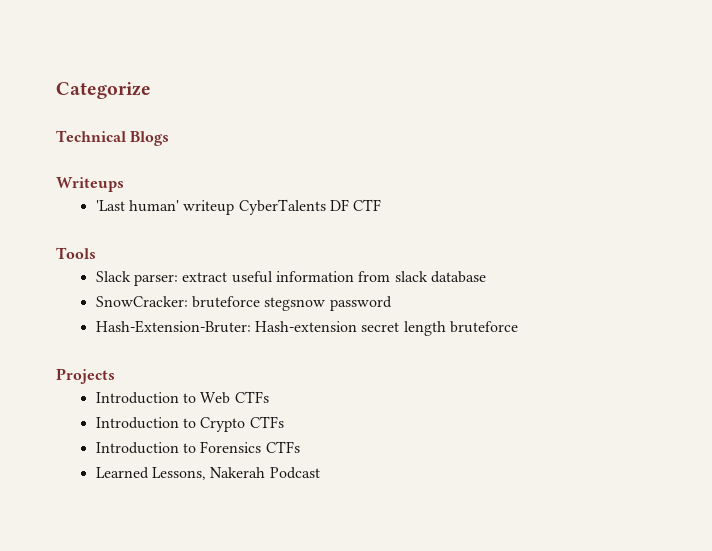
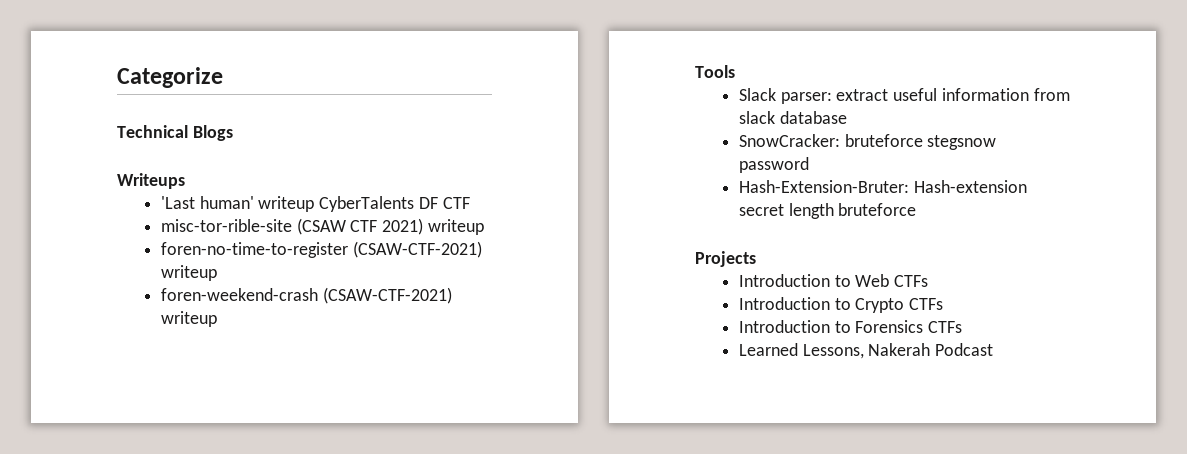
(382, 205) none -> [160,218,484,235] [160,241,482,258] [160,265,217,281] [160,287,452,304] [160,311,217,327] // misc-tor-rible-site (CSAW CTF 2021) writeup // foren-no-time-to-register (CSAW-CTF-2021) writeup // foren-weekend-crash (CSAW-CTF-2021) writeup

